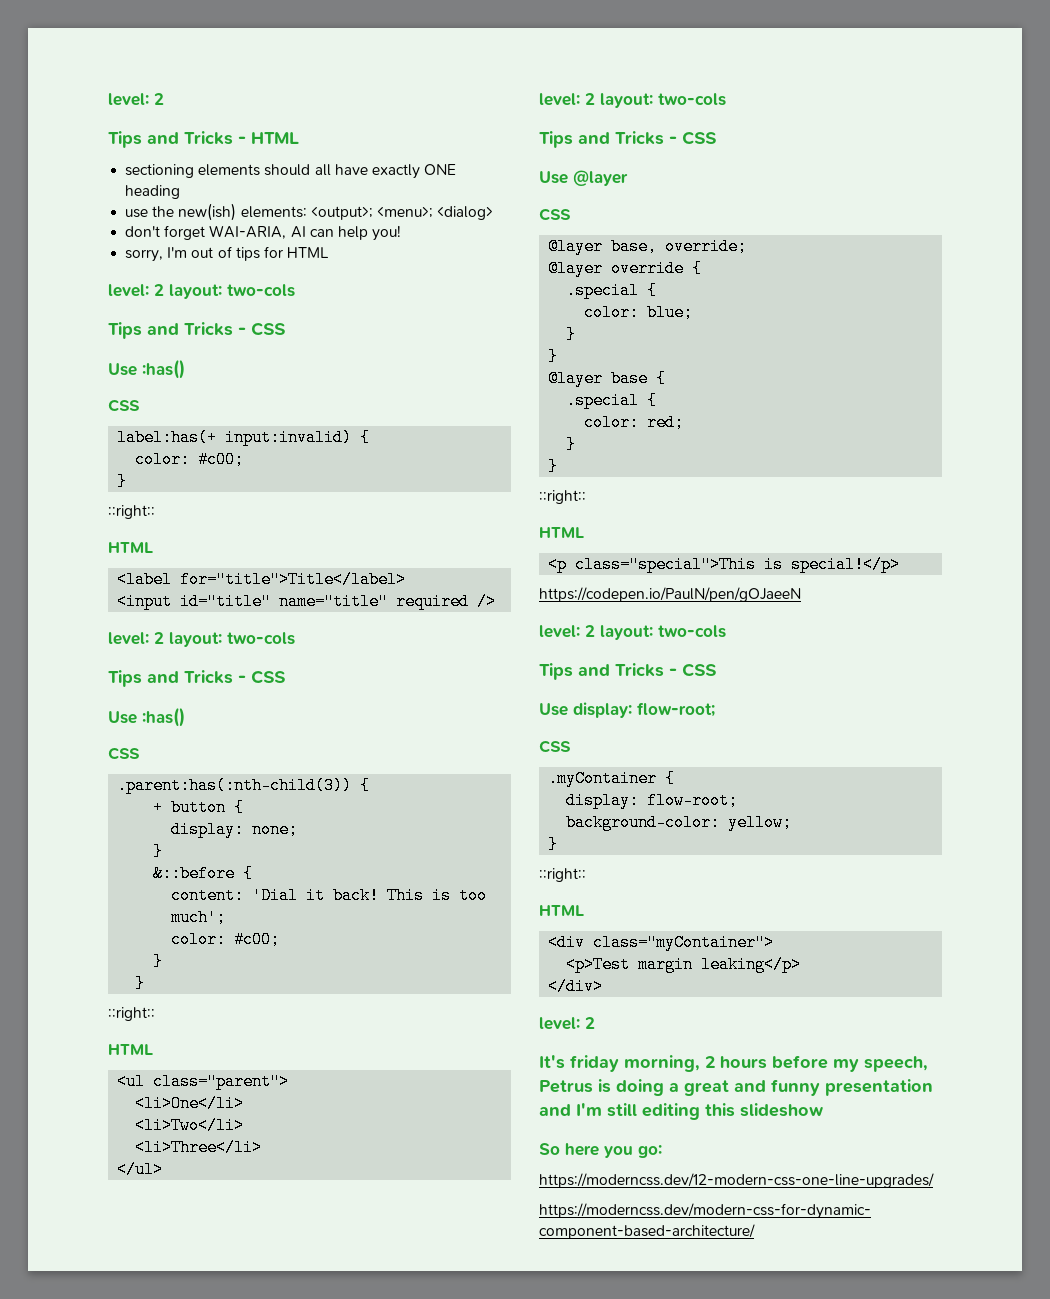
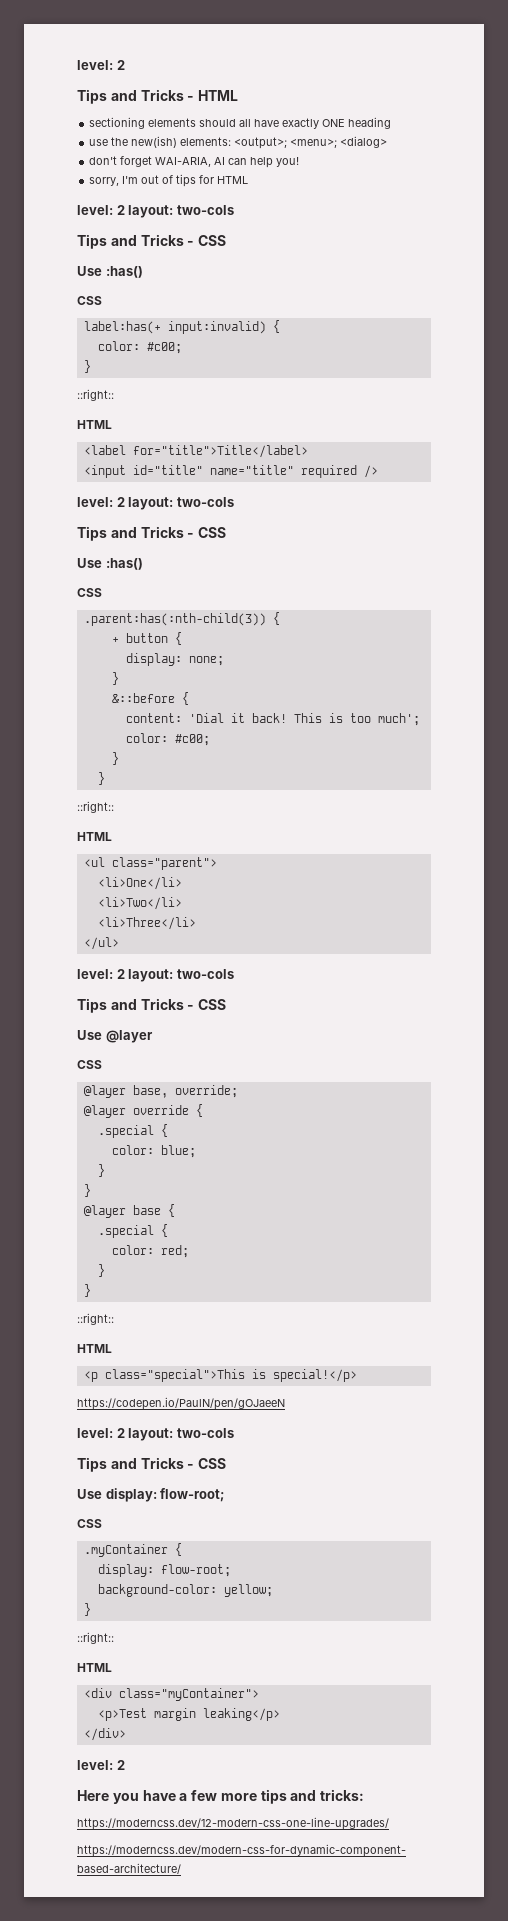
[539,1055,928,1072] [539,1079,933,1096] [539,1103,823,1120] [539,1143,662,1158] It's friday morning, 2 hours before my speech, Petrus is doing a great and funny presentation and I'm still editing this slideshow // So here you go: -> [77,1789,365,1804] Here you have a few more tips and tricks:

